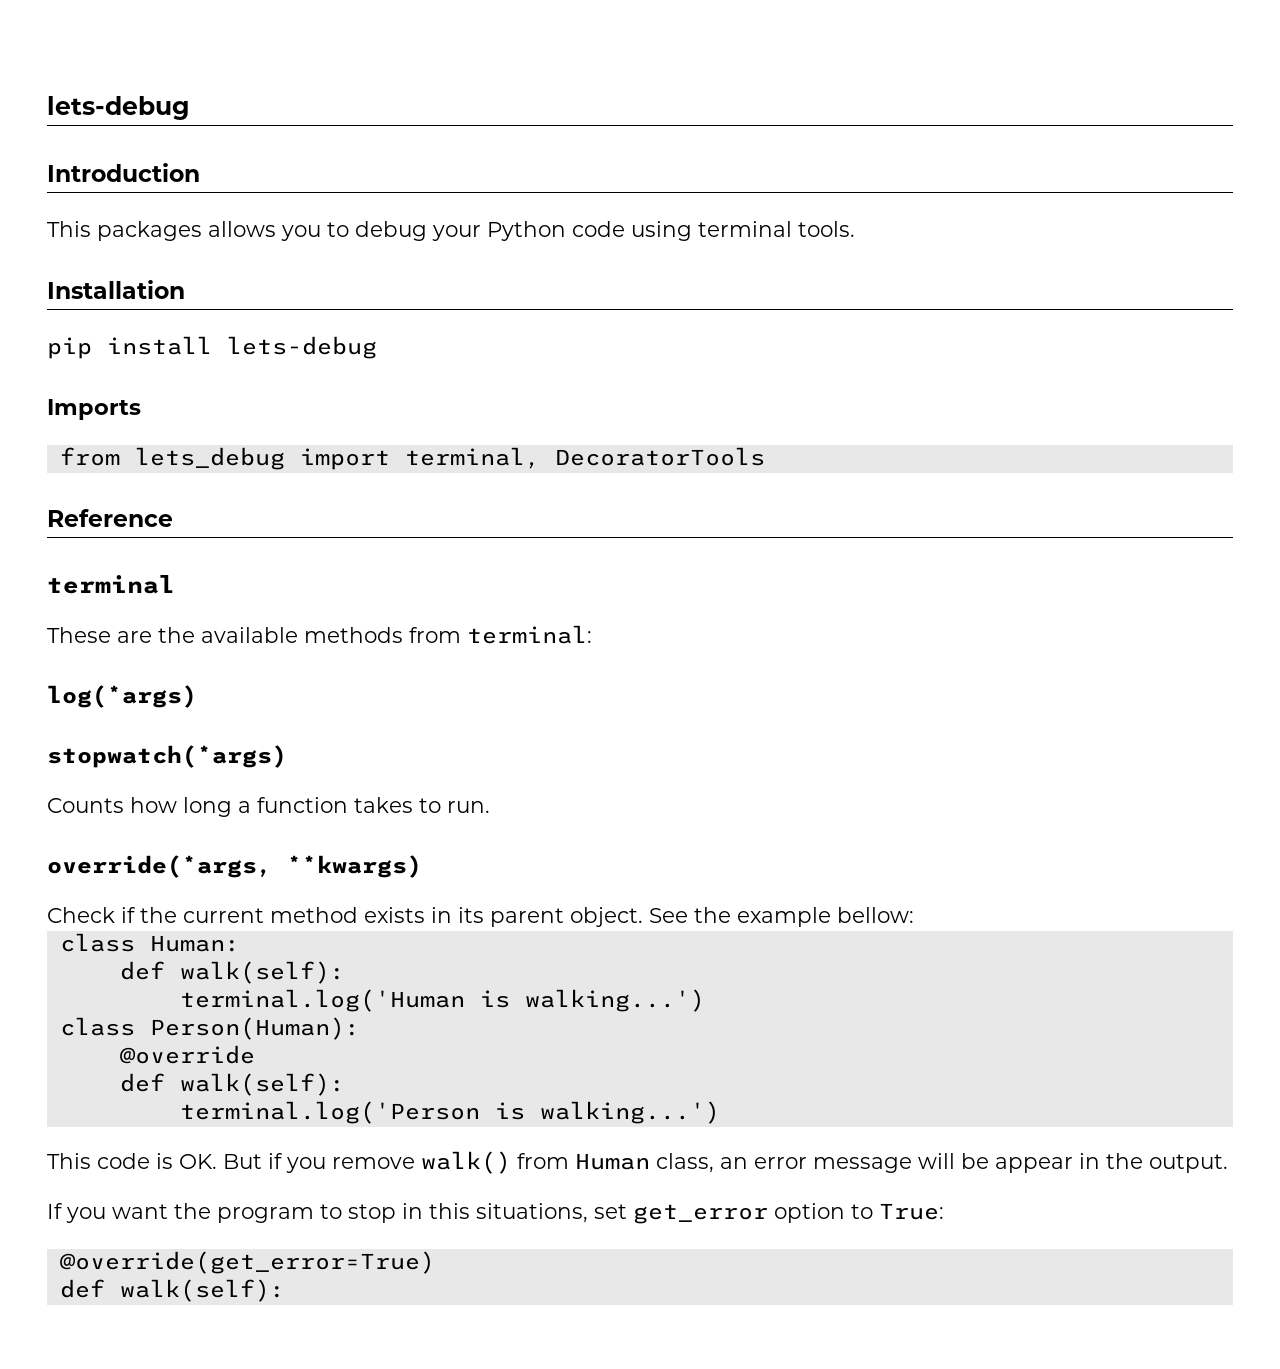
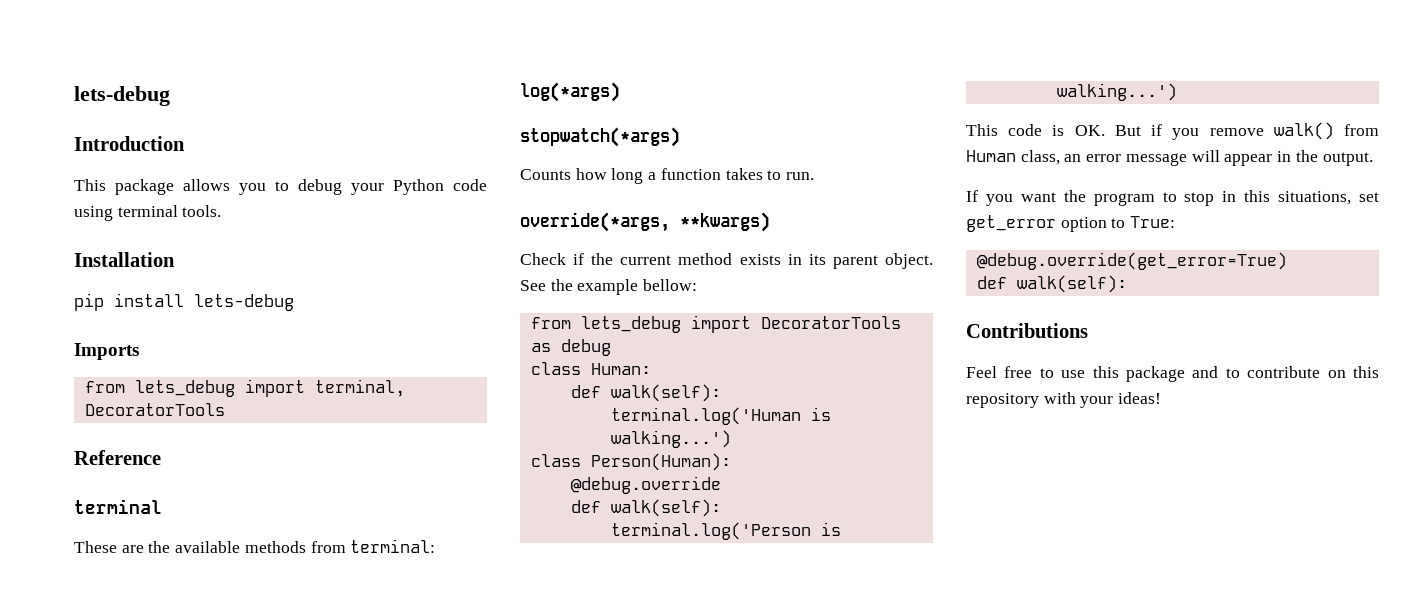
[97,221,202,241] packages -> [115,179,174,195] package
(914, 915) none -> [530,315,901,333] [530,339,611,356] // from lets_debug import DecoratorTools as debug
[119,1045,255,1064] @override -> [570,476,721,494] @debug.override
[961,1153,989,1169] be -> (1220, 156) none
[59,1251,435,1274] [59,1279,285,1302] @override(get_error=True) // def walk(self): -> [976,252,1287,270] [976,275,1127,293] [966,323,1088,338] [966,366,1379,382] [966,392,1162,408] @debug.override(get_error=True) // def walk(self): // Contributions // Feel free to use this package and to contribute on this repository with your ideas!

